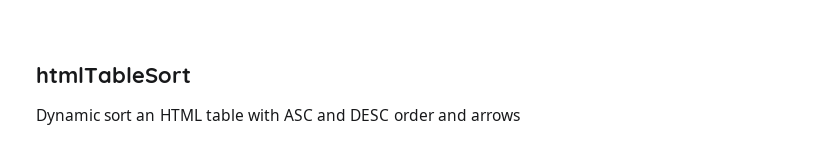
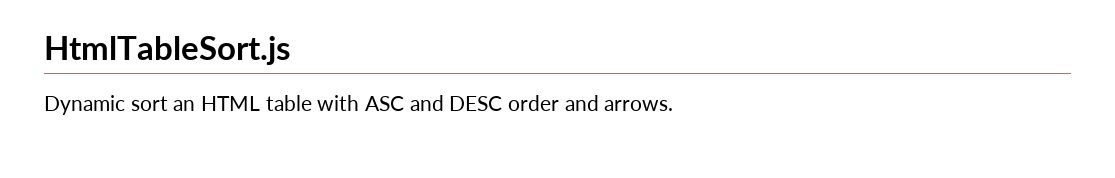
[36,67,191,83] htmlTableSort -> [44,36,291,65] HtmlTableSort.js
[471,112,521,121] arrows -> [604,100,674,111] arrows.

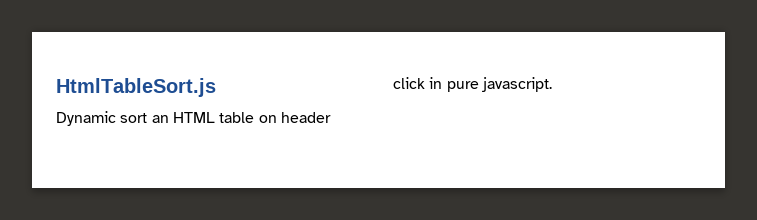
[317,95,674,111] with ASC and DESC order and arrows. -> [258,112,331,123] [393,77,552,92] on header click in pure javascript.

